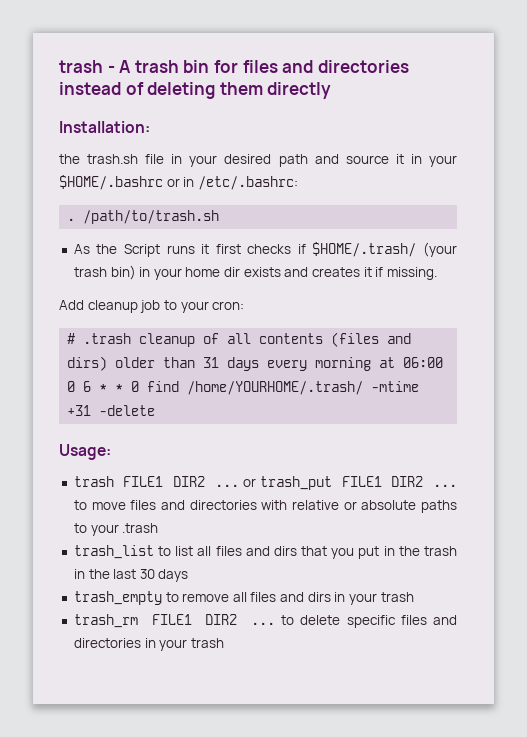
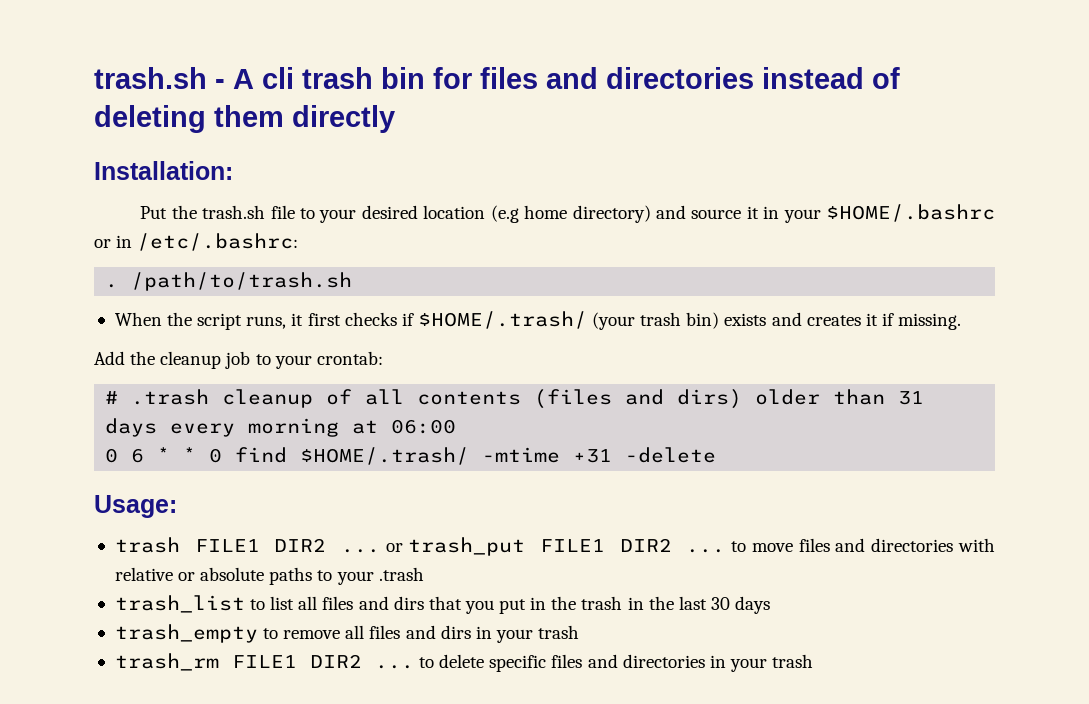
[59,60,103,73] trash -> [94,67,207,89] trash.sh
(132, 66) none -> [262,67,294,89] cli
(150, 127) none -> [140,206,168,219] Put
[171,154,183,164] in -> [300,208,316,219] to
[278,154,308,167] path -> [423,205,651,223] location (e.g home directory)
[73,244,195,257] As the Script runs -> [114,312,287,330] When the script runs,
[139,267,241,280] in your home dir -> (720, 320) none
(84, 305) none -> [130,351,156,365] the
[212,301,245,310] cron: -> [316,351,383,365] crontab:
[187,381,364,395] /home/YOURHOME/.trash/ -> [300,447,470,465] $HOME/.trash/

